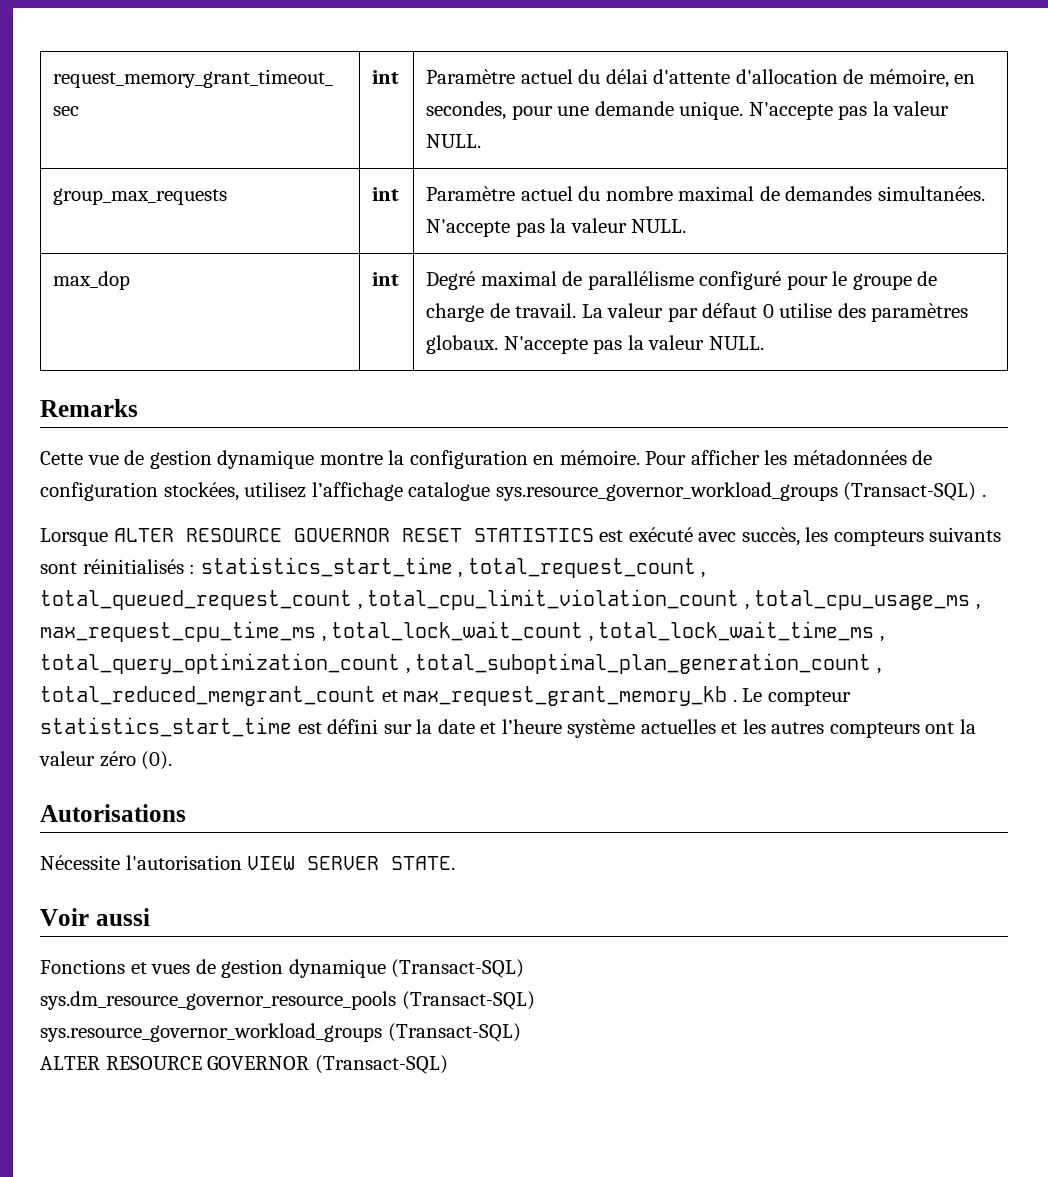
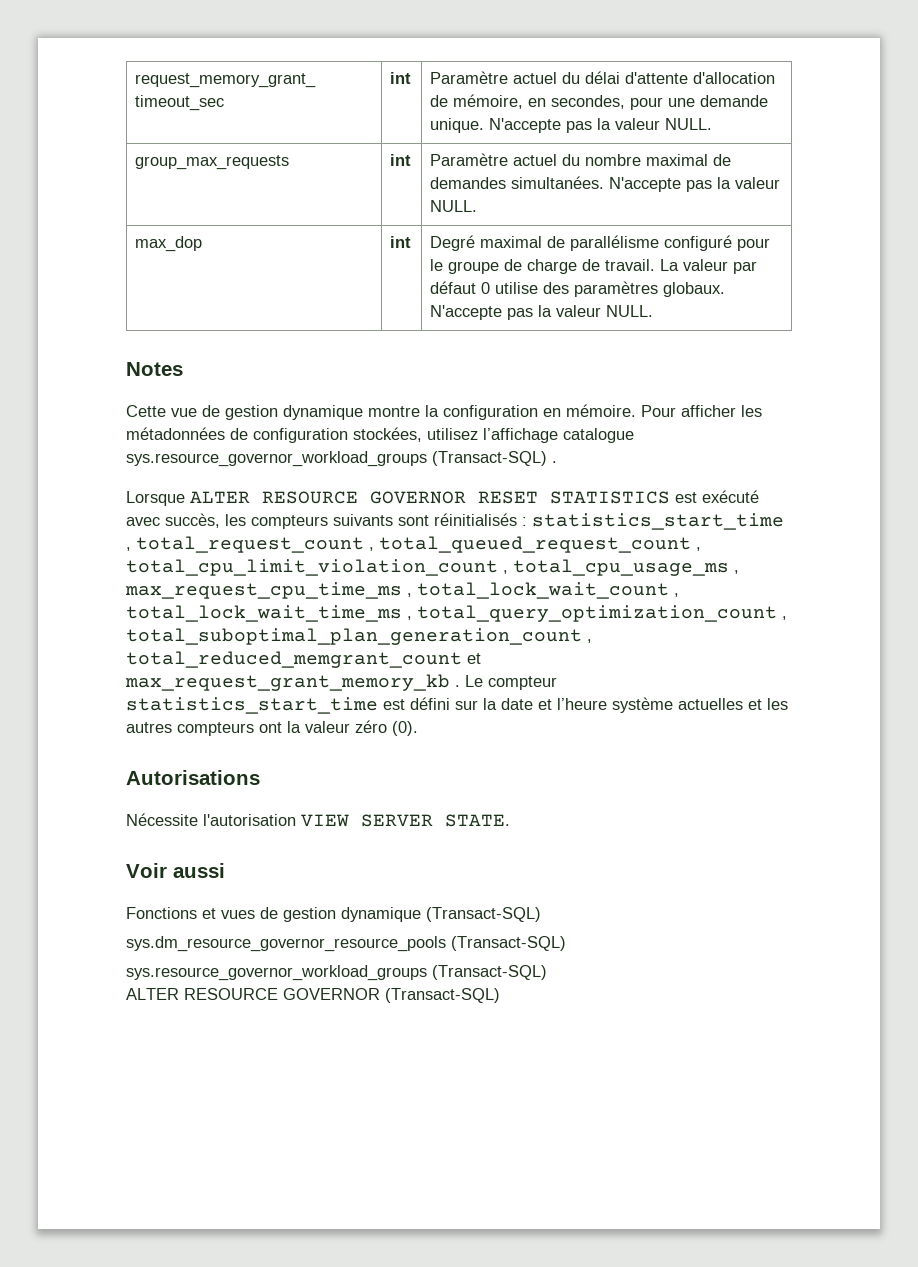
[40,399,138,417] Remarks -> [126,362,183,376] Notes

